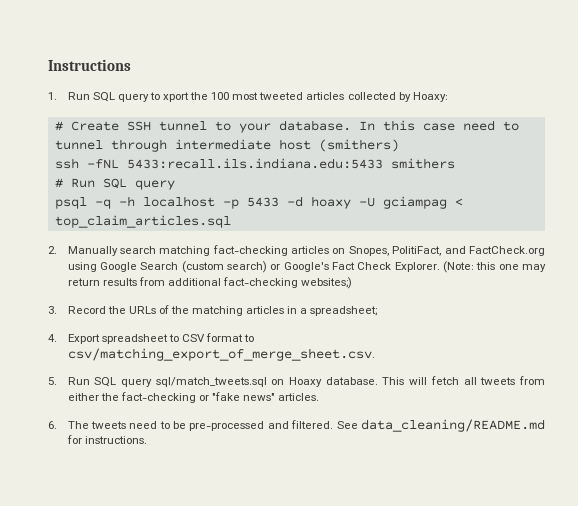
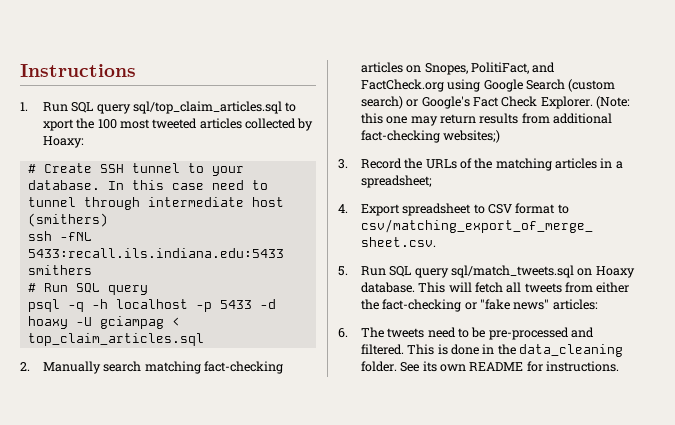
(149, 98) none -> [132,101,282,114] sql/top_claim_articles.sql
[278,393,320,401] articles. -> [552,299,598,310] articles:
[336,419,545,432] See data_cleaning/README.md -> [407,344,624,357] [360,361,524,372] This is done in the data_cleaning folder. See its own README

